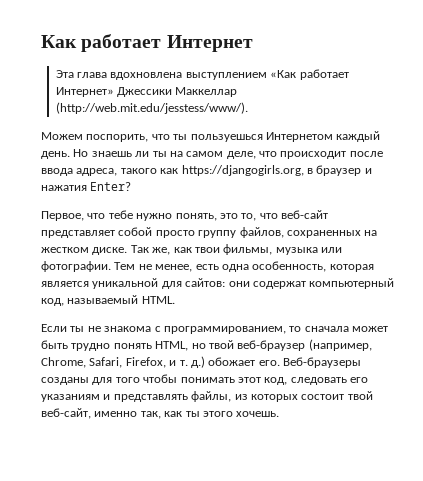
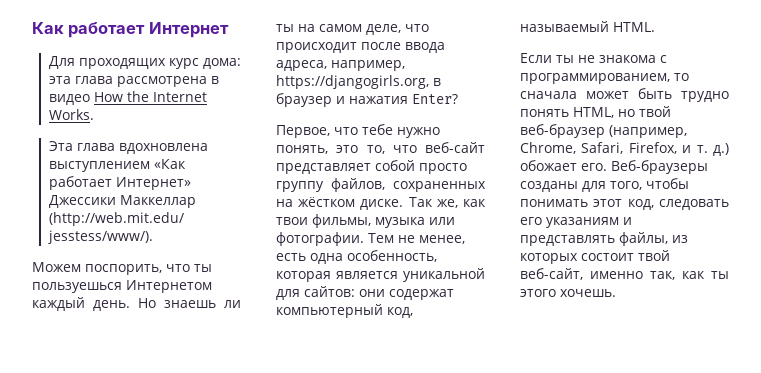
(253, 43) none -> [48,56,241,69] [48,76,219,87] [48,91,207,105] [48,109,94,120] // Для проходящих курс дома: эта глава рассмотрена в видео How the Internet Works.
[120,168,179,174] такого как -> [331,60,405,71] например,
[41,247,89,253] жестком -> [298,197,356,207] жёстком
[115,377,140,383] того -> [610,181,642,190] того,

